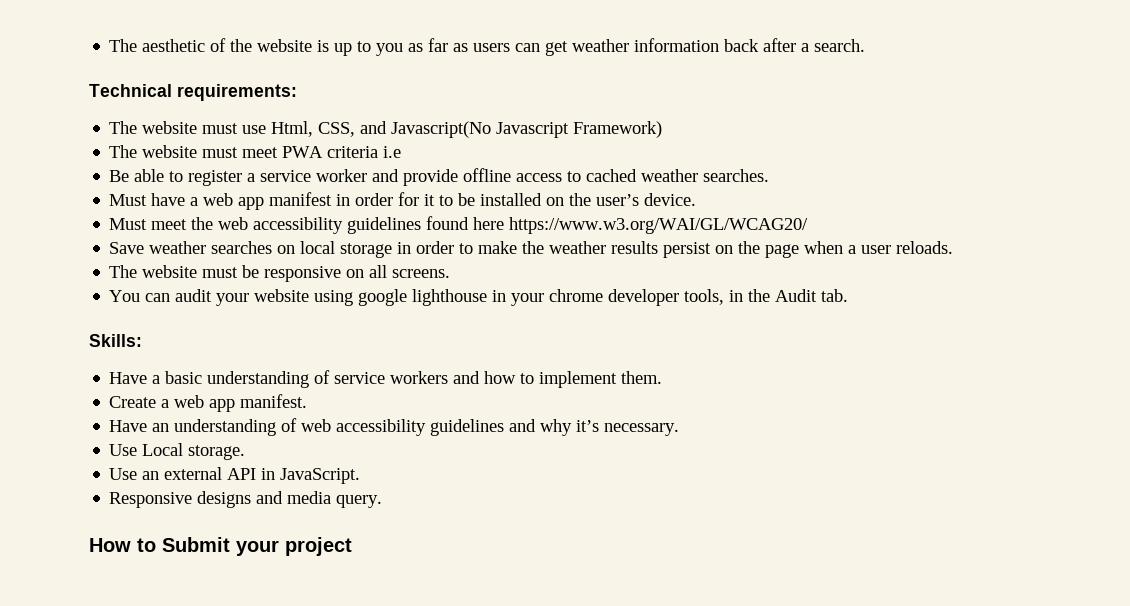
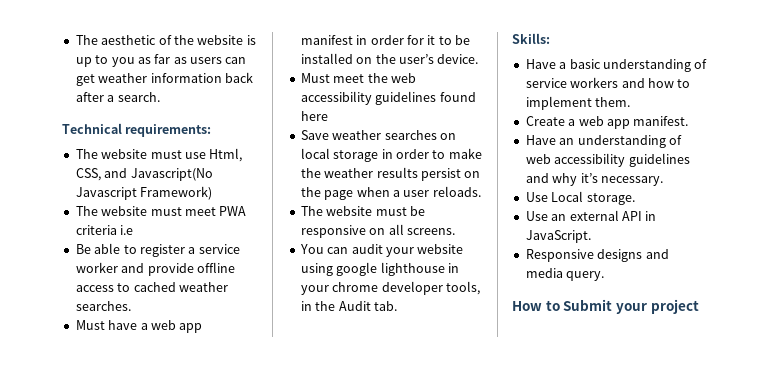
[509,217,809,234] https://www.w3.org/WAI/GL/WCAG20/ -> (328, 116) none

